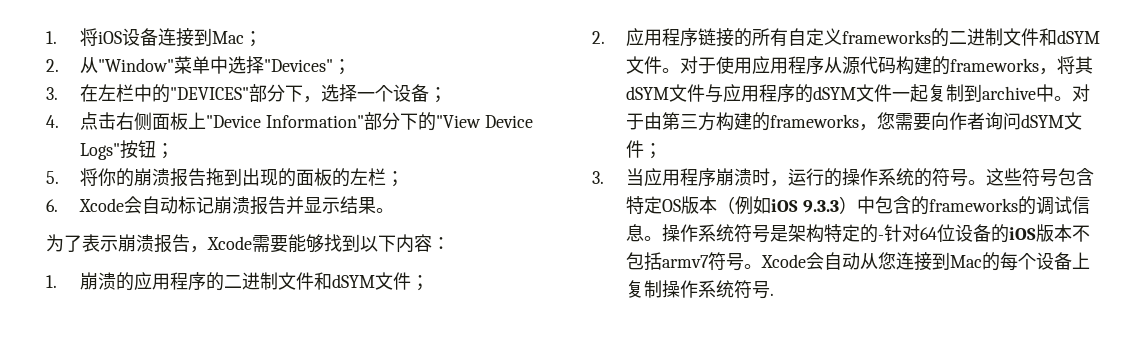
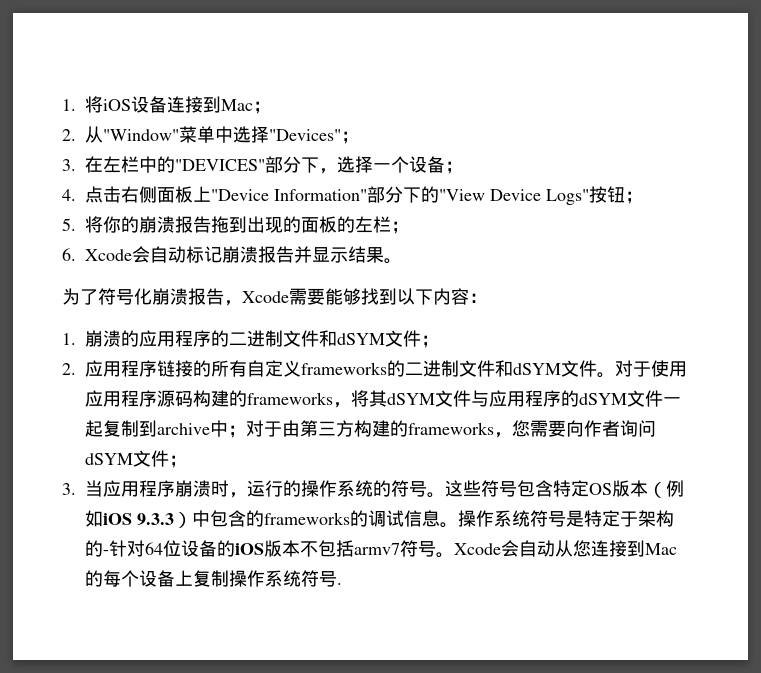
[82,234,118,252] 表示 -> [98,288,152,305] 符号化
[824,56,879,75] 从源代 -> [157,390,175,407] 源
[1054,96,1073,101] 。 -> [228,425,246,438] ；
[788,224,861,243] 架构特定 -> [584,510,674,527] 特定于架构

